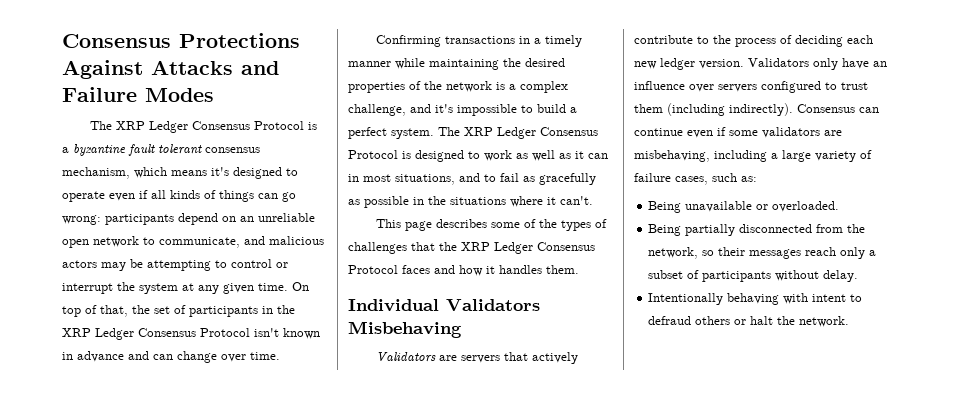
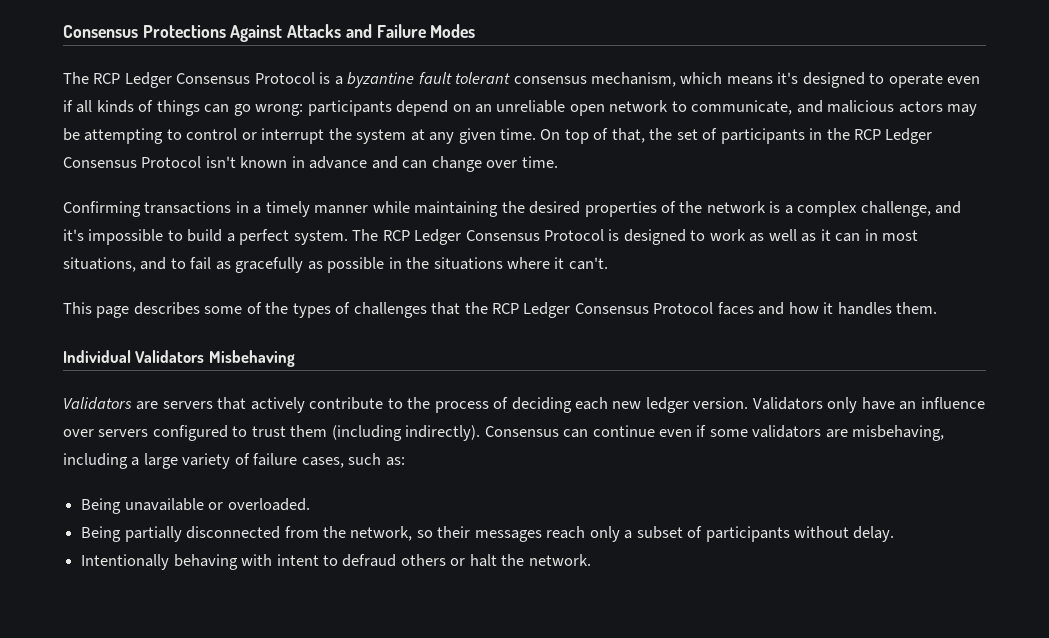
[116,121,146,130] XRP -> [93,73,121,84] RCP
[62,328,91,337] XRP -> [854,129,882,140] RCP
[464,127,493,136] XRP -> [382,230,410,241] RCP
[461,242,490,251] XRP -> [492,303,520,314] RCP

